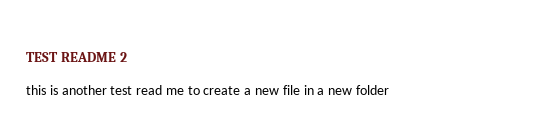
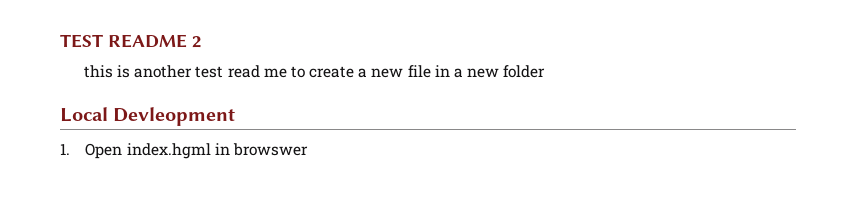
(389, 90) none -> [60,107,236,126] [60,143,309,159] // Local Devleopment // 1. Open index.hgml in browswer

